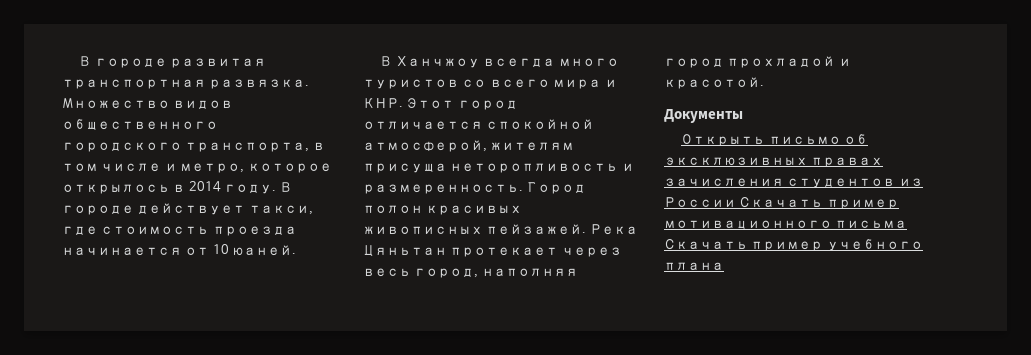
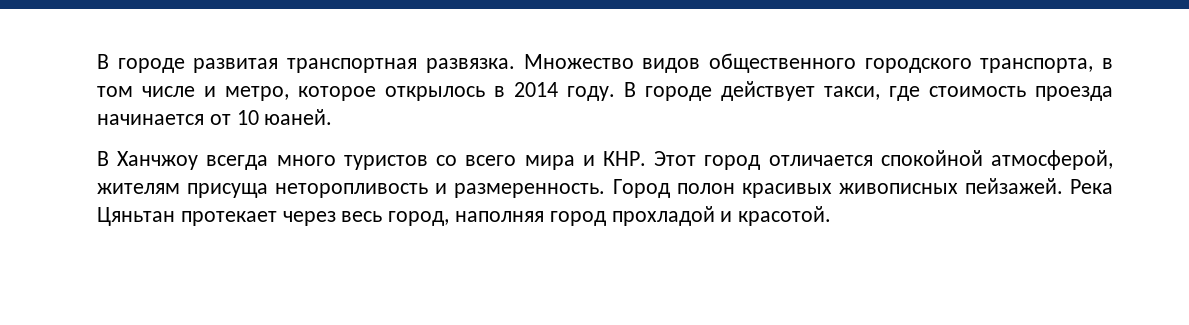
[664,109,743,123] [681,134,869,146] [664,157,884,167] [664,178,923,188] [664,197,899,209] [664,220,908,229] [664,239,923,251] [664,262,724,271] // Документы // Открыть письмо об эксклюзивных правах зачисления студентов из России Скачать пример мотивационного письма Скачать пример учебного плана -> (832, 216) none

